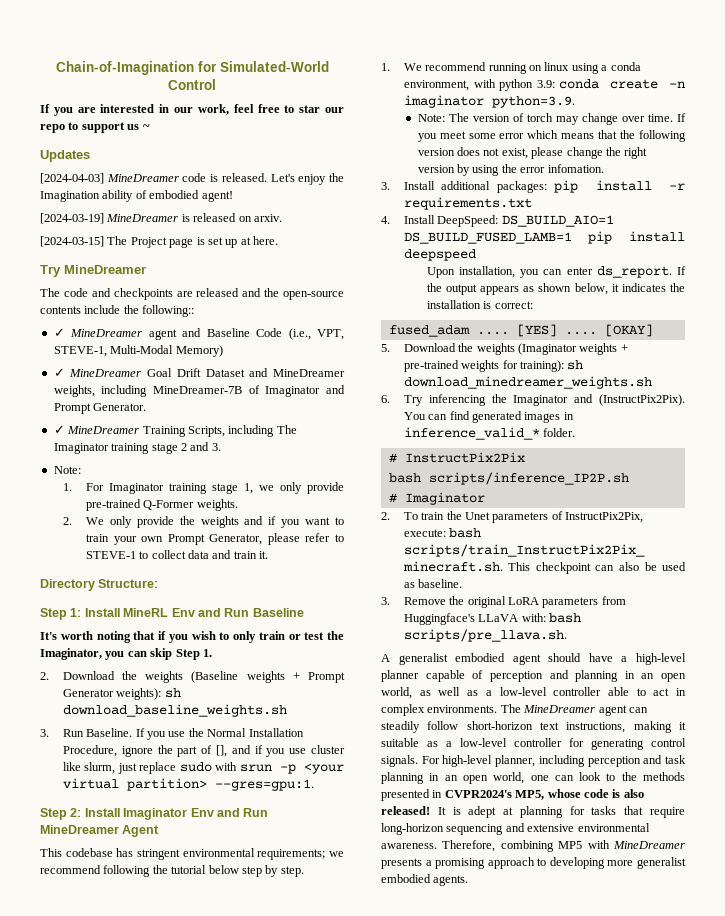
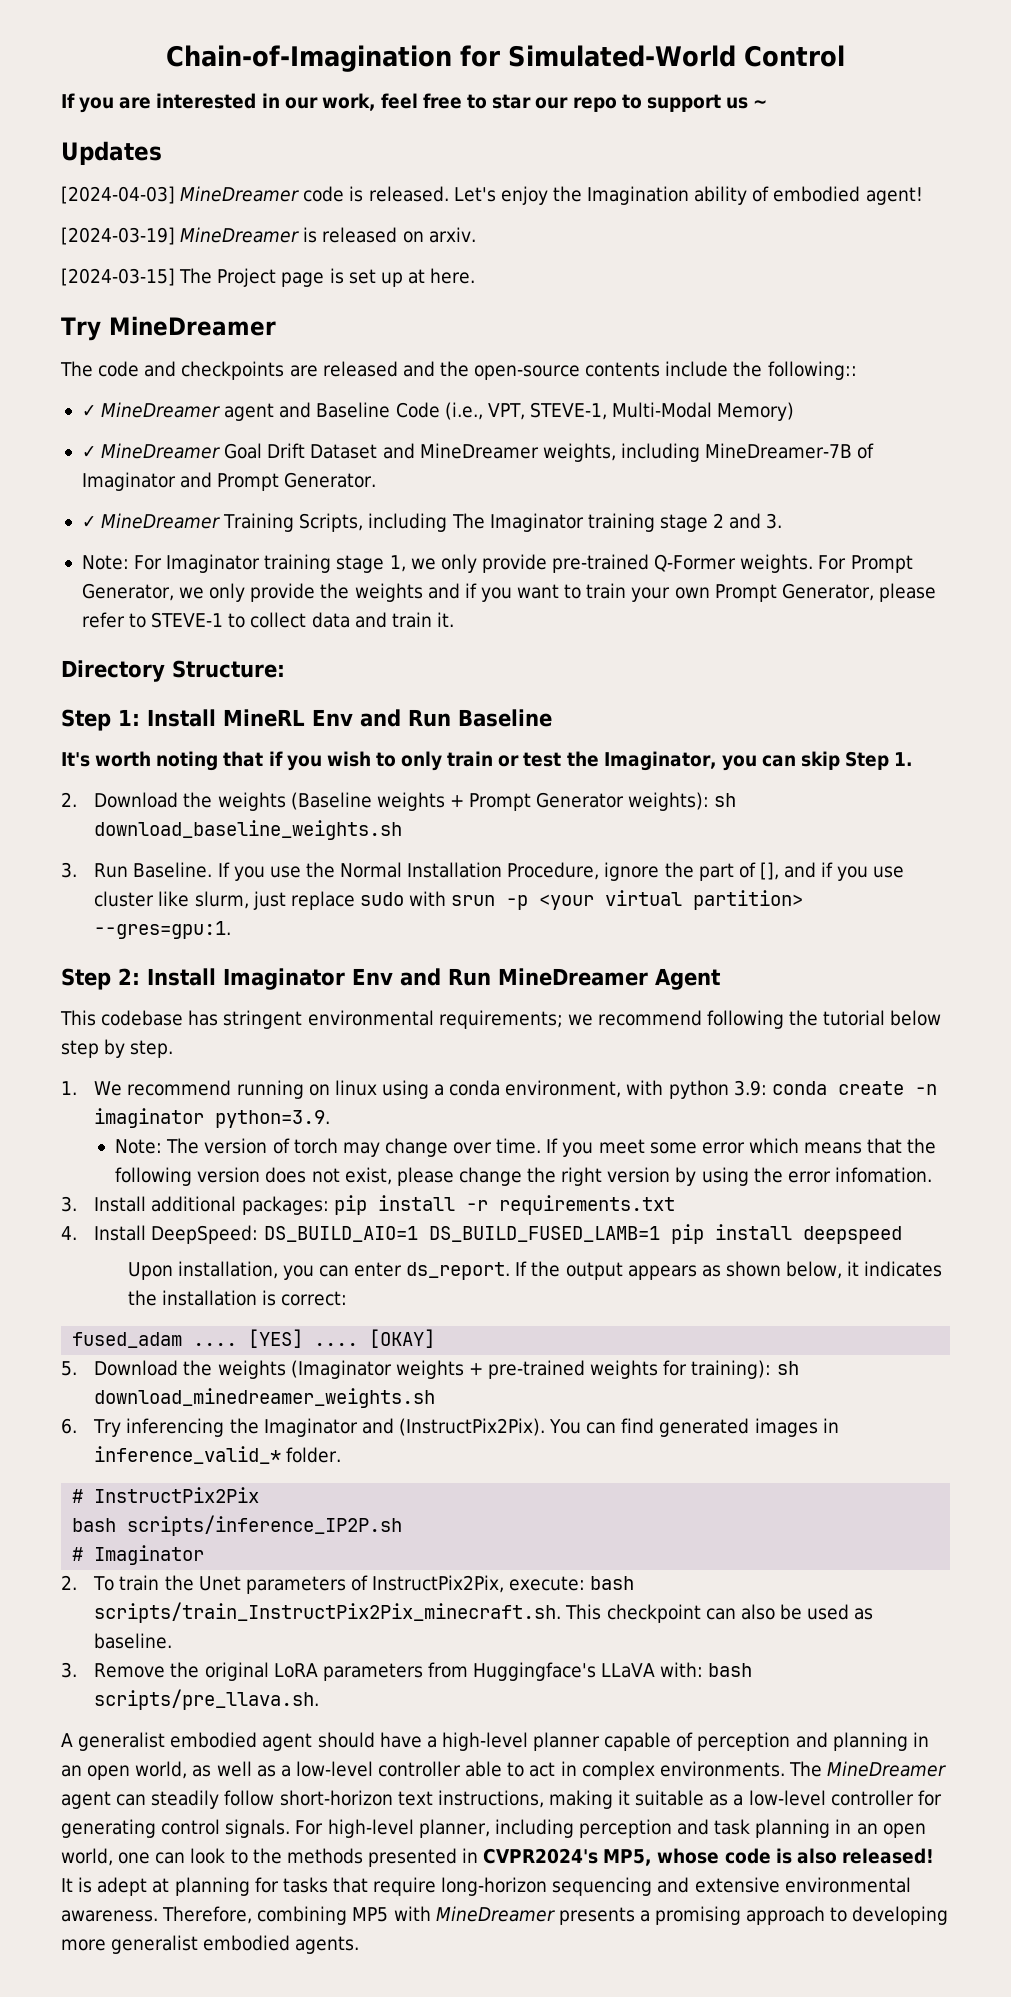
[62,483,72,491] // 1. -> (129, 562) none
[62,517,104,525] // 2. We -> [818,555,913,573] [81,583,205,601] For Prompt Generator, we

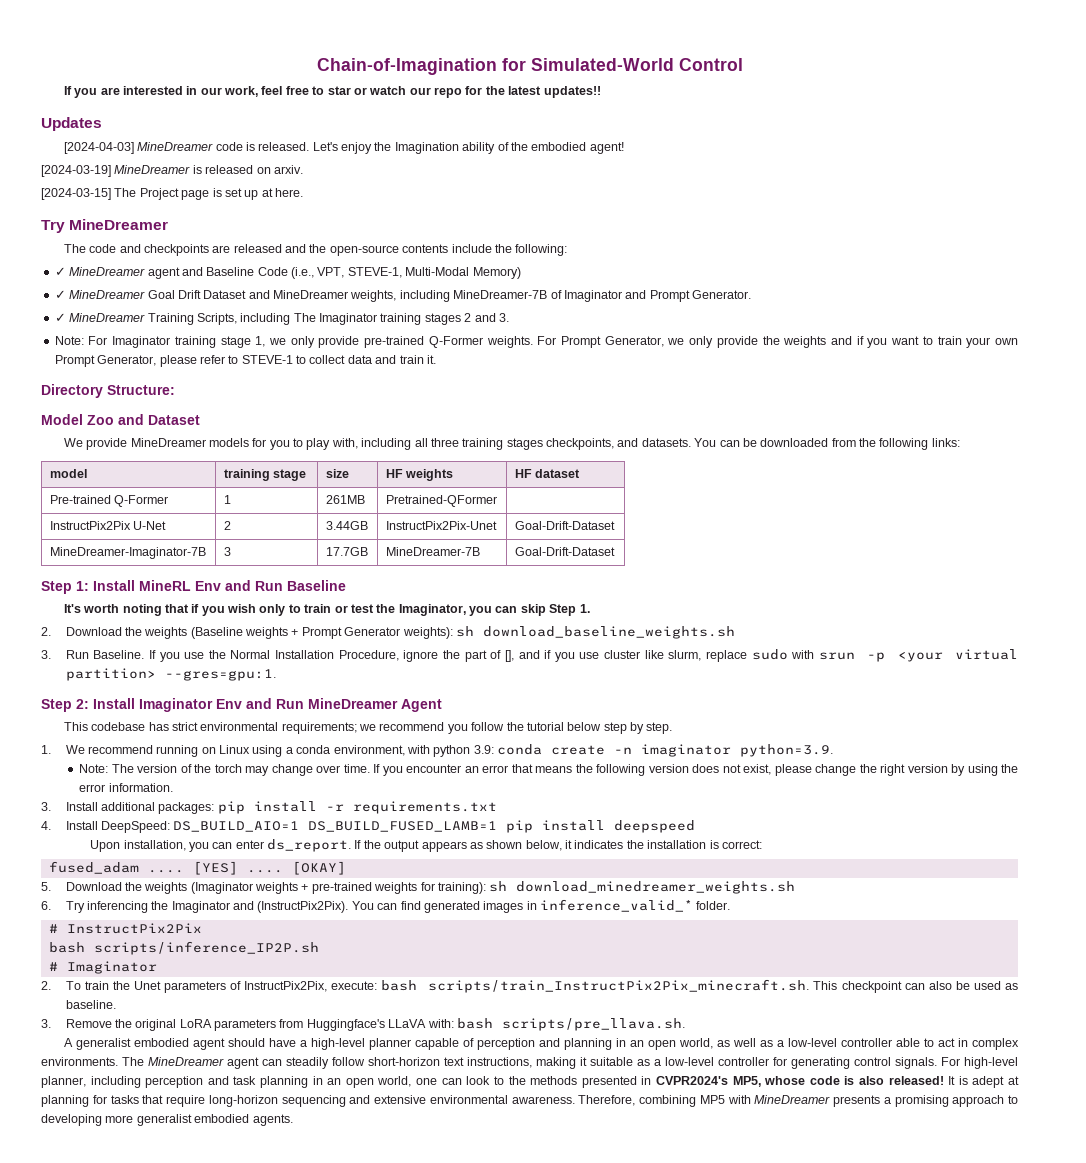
[535,94,768,112] our repo to support us ~ -> [353,86,601,98] or watch our repo for the latest updates!!
(770, 194) none -> [510,142,528,151] the
[767,361,857,380] following:: -> [515,244,568,256] following:
[659,514,708,532] stage -> [424,313,461,325] stages
(285, 669) none -> [41,414,200,425] [63,438,960,450] [49,469,87,478] [223,469,307,481] [325,469,349,478] [385,469,454,481] [514,469,581,478] [49,495,169,507] [223,495,231,504] [325,495,365,504] [385,495,497,507] [49,521,167,530] [223,521,231,530] [325,521,368,530] [385,521,497,530] [514,521,615,530] [49,547,206,559] [223,547,231,556] [325,547,368,556] [385,547,480,556] [514,547,615,556] // Model Zoo and Dataset // We provide MineDreamer models for you to play with, including all three training stages checkpoints, and datasets. You can be downloaded from the following links: // model | training stage | size | HF weights | HF dataset // Pre-trained Q-Former | 1 | 261MB | Pretrained-QFormer | // InstructPix2Pix U-Net | 2 | 3.44GB | InstructPix2Pix-Unet | Goal-Drift-Dataset // MineDreamer-Imaginator-7B | 3 | 17.7GB | MineDreamer-7B | Goal-Drift-Dataset
[375,751,443,771] to only -> [259,604,301,616] only to
[252,891,286,910] just -> (702, 655) none
[223,1010,303,1029] stringent -> [171,722,198,731] strict
[707,1010,785,1029] following -> [447,722,505,734] you follow
[334,1080,377,1096] linux -> [219,745,251,754] Linux
(290, 1146) none -> [194,764,212,773] the
[598,1138,903,1154] meet some error which means that -> [406,764,573,773] encounter an error that means
[834,1167,932,1183] infomation. -> [108,783,173,792] information.

